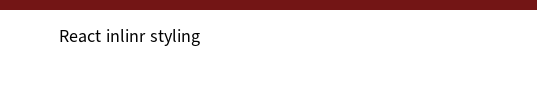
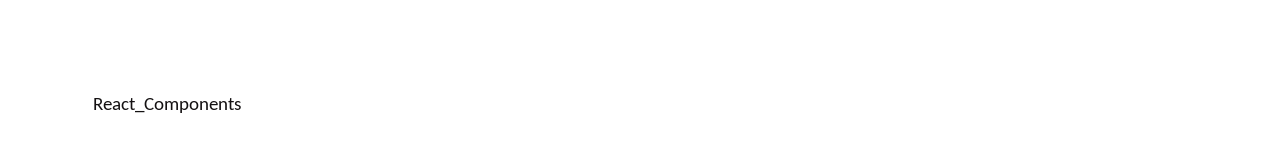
[59,29,200,46] React inlinr styling -> [93,98,241,113] React_Components

